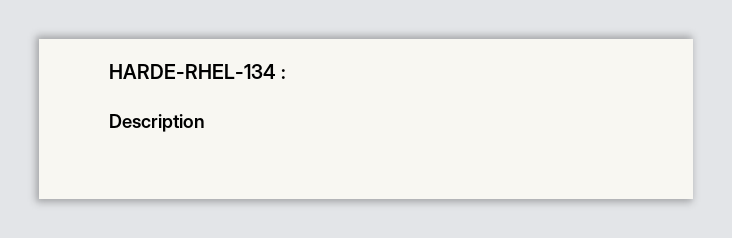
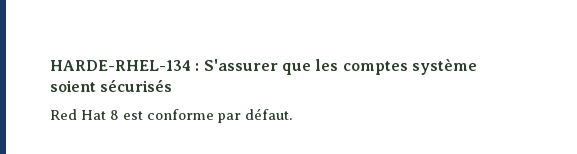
[109,114,205,132] // Description -> [203,59,477,75] [50,79,173,92] [50,108,292,123] S'assurer que les comptes système soient sécurisés // Red Hat 8 est conforme par défaut.

